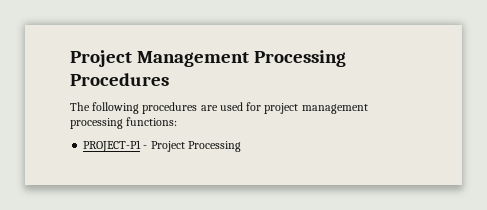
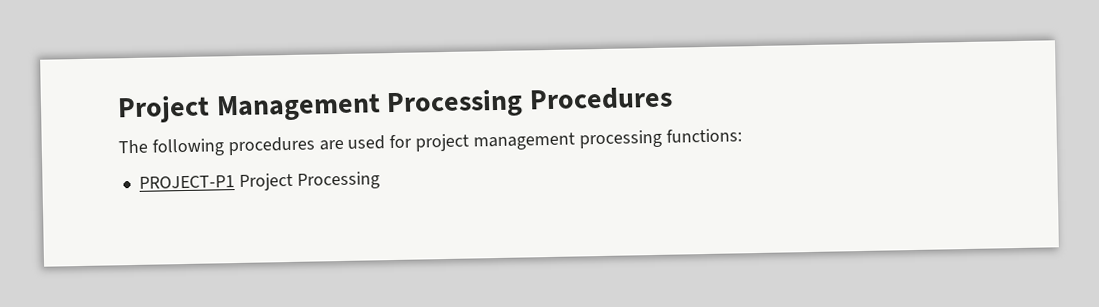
[143,145,148,149] - -> (235, 182) none

